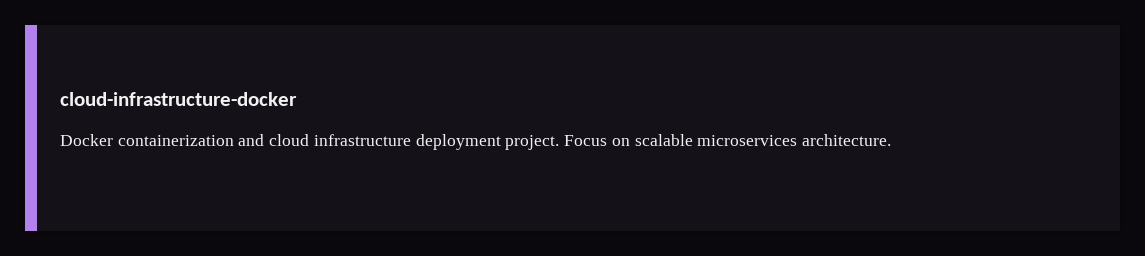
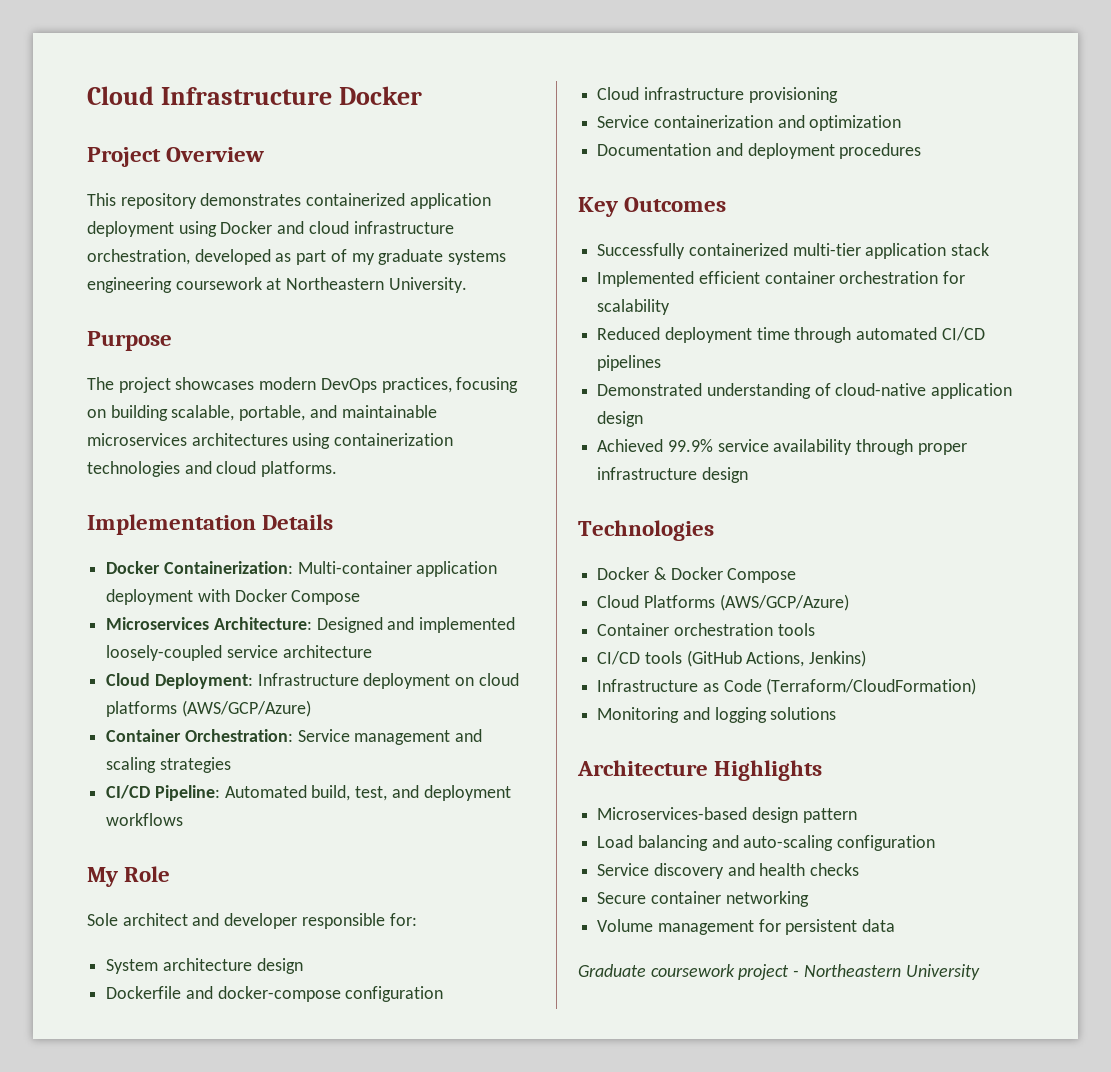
[60,92,297,106] [60,134,891,150] cloud-infrastructure-docker // Docker containerization and cloud infrastructure deployment project. Focus on scalable microservices architecture. -> [87,86,423,105] [87,147,265,167] [87,193,491,209] [87,221,454,237] [87,249,507,265] [87,277,467,293] [87,331,172,351] [87,377,519,393] [87,405,437,421] [87,433,454,449] [87,461,338,477] [87,514,334,535] [106,561,498,577] [106,589,361,605] [106,617,516,633] [106,645,372,661] [106,673,519,689] [106,700,311,717] [106,729,483,745] [106,757,231,773] [106,785,511,801] [106,813,184,826] [87,866,171,887] [87,913,417,929] [106,958,303,974] [106,986,444,1002] [597,87,838,103] [597,115,902,131] [597,143,922,159] [578,197,727,217] [597,243,990,259] [597,271,966,287] [597,299,671,315] [597,327,985,343] [597,355,662,371] [597,383,1013,399] [597,411,644,427] [597,439,967,455] [597,467,748,483] [578,520,714,541] [597,567,797,583] [597,594,849,611] [597,623,815,636] [597,650,867,667] [597,678,977,695] [597,707,837,723] [577,760,823,781] [597,807,857,823] [597,835,936,851] [597,863,860,879] [597,891,809,907] [597,919,896,935] [578,964,980,980] Cloud Infrastructure Docker // Project Overview // This repository demonstrates containerized application deployment using Docker and cloud infrastructure orchestration, developed as part of my graduate systems engineering coursework at Northeastern University. // Purpose // The project showcases modern DevOps practices, focusing on building scalable, portable, and maintainable microservices architectures using containerization technologies and cloud platforms. // Implementation Details // Docker Containerization: Multi-container application deployment with Docker Compose // Microservices Architecture: Designed and implemented loosely-coupled service architecture // Cloud Deployment: Infrastructure deployment on cloud platforms (AWS/GCP/Azure) // Container Orchestration: Service management and scaling strategies // CI/CD Pipeline: Automated build, test, and deployment workflows // My Role // Sole architect and developer responsible for: // System architecture design // Dockerfile and docker-compose configuration // Cloud infrastructure provisioning // Service containerization and optimization // Documentation and deployment procedures // Key Outcomes // Successfully containerized multi-tier application stack // Implemented efficient container orchestration for scalability // Reduced deployment time through automated CI/CD pipelines // Demonstrated understanding of cloud-native application design // Achieved 99.9% service availability through proper infrastructure design // Technologies // Docker & Docker Compose // Cloud Platforms (AWS/GCP/Azure) // Container orchestration tools // CI/CD tools (GitHub Actions, Jenkins) // Infrastructure as Code (Terraform/CloudFormation) // Monitoring and logging solutions // Architecture Highlights // Microservices-based design pattern // Load balancing and auto-scaling configuration // Service discovery and health checks // Secure container networking // Volume management for persistent data // Graduate coursework project - Northeastern University

